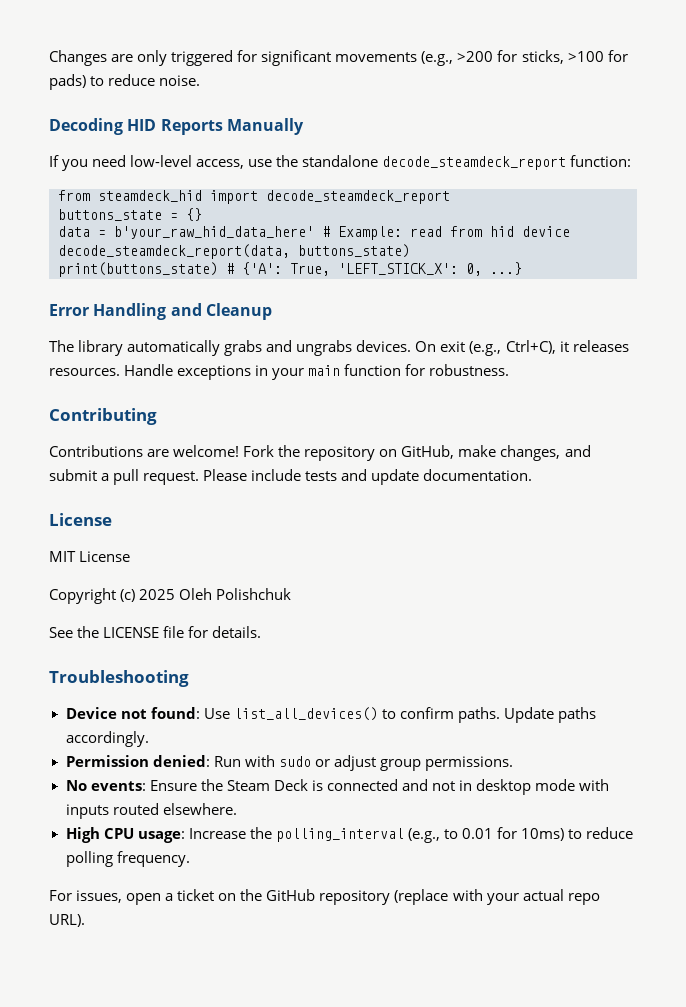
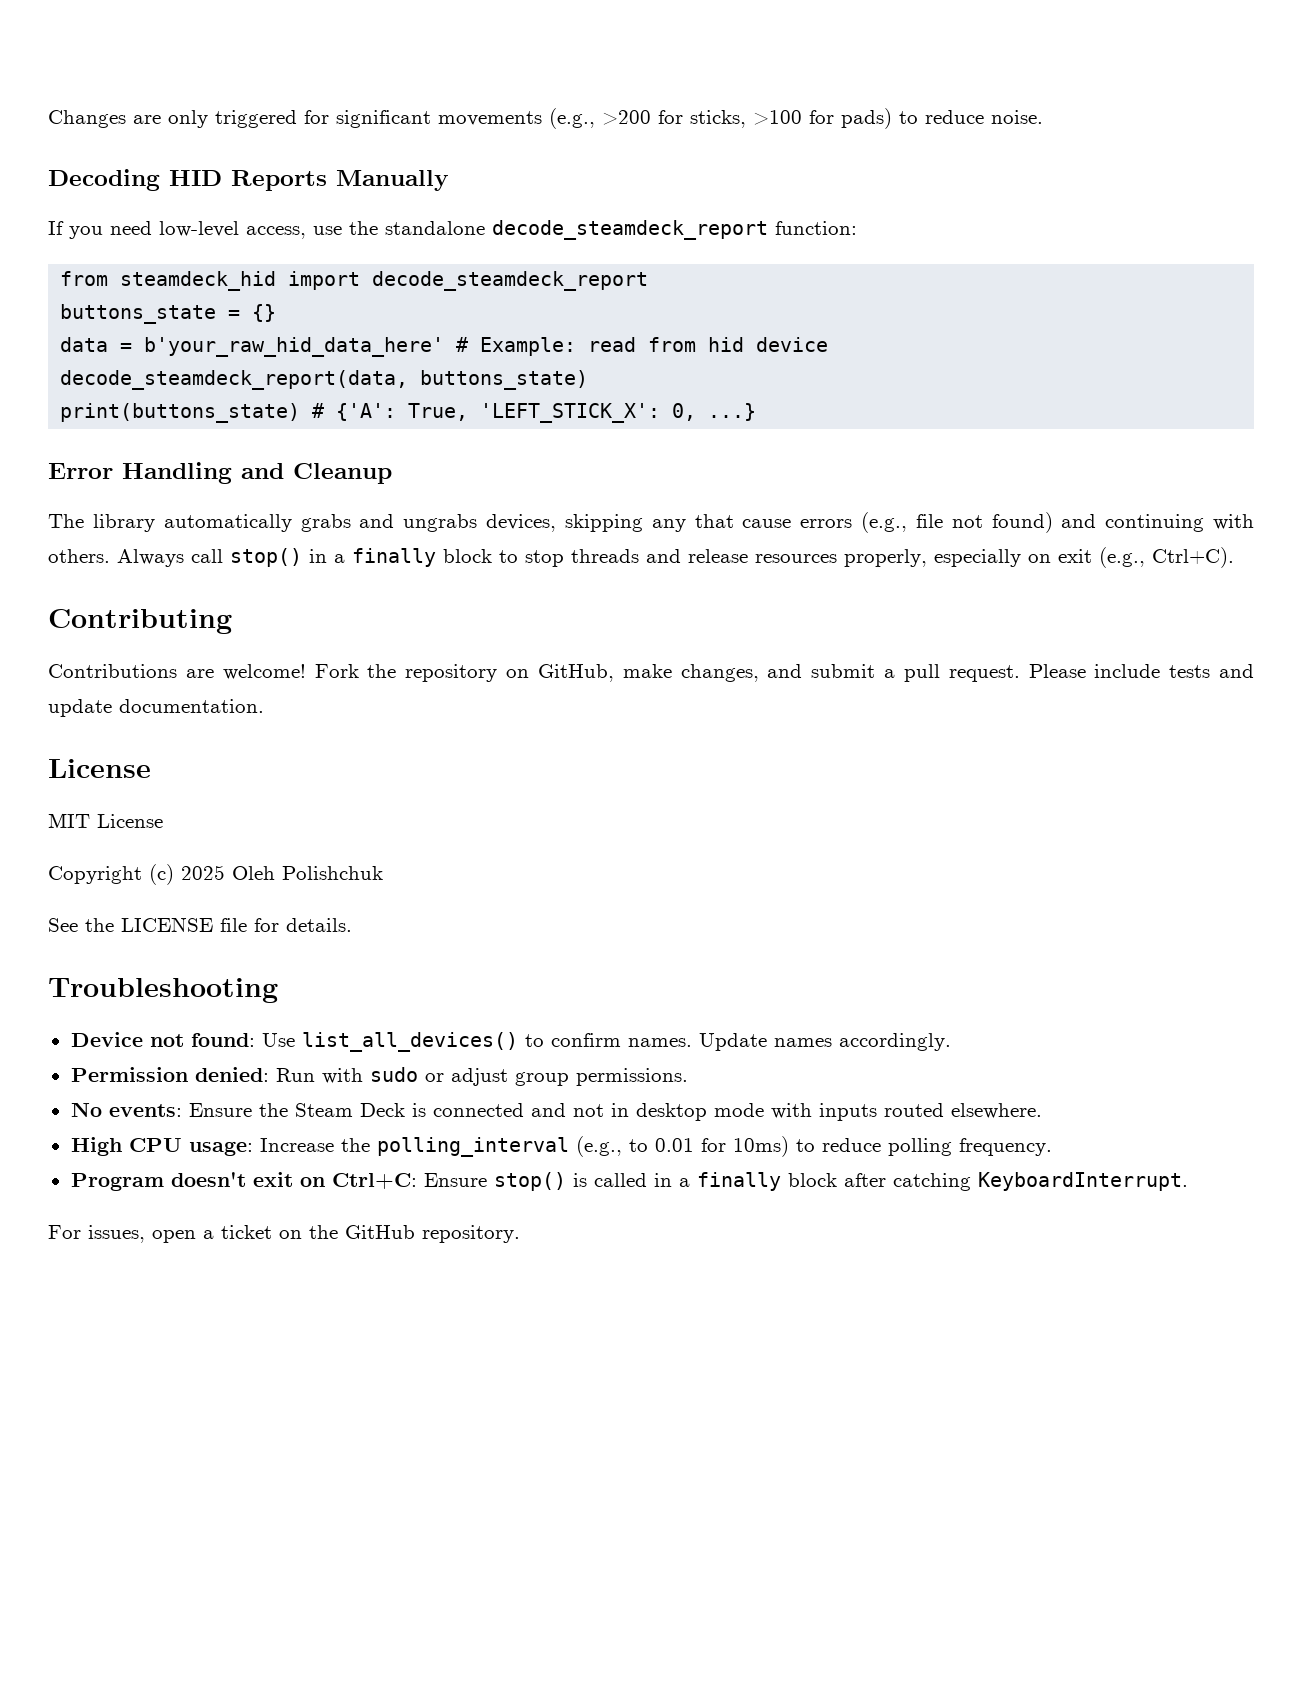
[356,340,629,356] [49,364,510,380] devices. On exit (e.g., Ctrl+C), it releases resources. Handle exceptions in your main function for robustness. -> [485,512,1254,533] [48,547,1234,568] devices, skipping any that cause errors (e.g., file not found) and continuing with others. Always call stop() in a finally block to stop threads and release resources properly, especially on exit (e.g., Ctrl+C).
[457,707,596,723] paths. Update paths -> [627,1033,832,1051] names. Update names
(190, 859) none -> [70,1172,1188,1191] // Program doesn't exit on Ctrl+C: Ensure stop() is called in a finally block after catching KeyboardInterrupt.
[319,889,600,905] [49,914,85,927] repository (replace with your actual repo URL). -> [422,1225,520,1243] repository.

